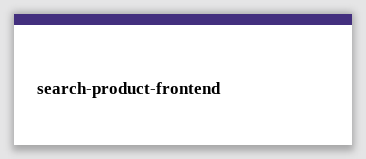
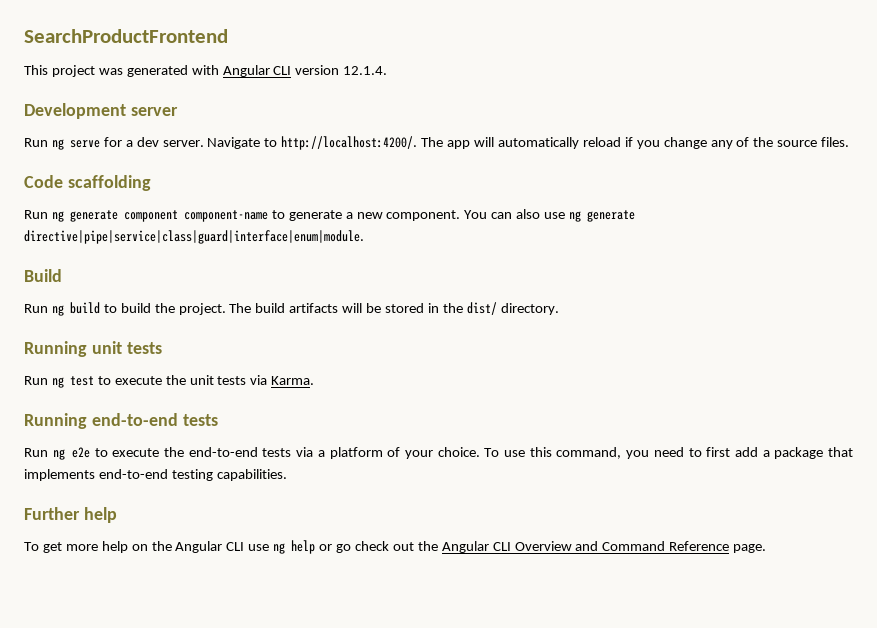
[37,82,221,98] search-product-frontend -> [24,29,228,43] [24,65,388,77] [24,103,178,119] [24,136,850,150] [24,175,151,191] [24,209,636,222] [24,230,364,244] [24,269,62,282] [24,302,559,316] [24,341,162,357] [24,375,315,388] [24,413,218,429] [24,447,854,460] [24,469,287,481] [24,507,117,523] [24,540,767,554] SearchProductFrontend // This project was generated with Angular CLI version 12.1.4. // Development server // Run ng serve for a dev server. Navigate to http://localhost:4200/. The app will automatically reload if you change any of the source files. // Code scaffolding // Run ng generate component component-name to generate a new component. You can also use ng generate directive|pipe|service|class|guard|interface|enum|module. // Build // Run ng build to build the project. The build artifacts will be stored in the dist/ directory. // Running unit tests // Run ng test to execute the unit tests via Karma. // Running end-to-end tests // Run ng e2e to execute the end-to-end tests via a platform of your choice. To use this command, you need to first add a package that implements end-to-end testing capabilities. // Further help // To get more help on the Angular CLI use ng help or go check out the Angular CLI Overview and Command Reference page.

